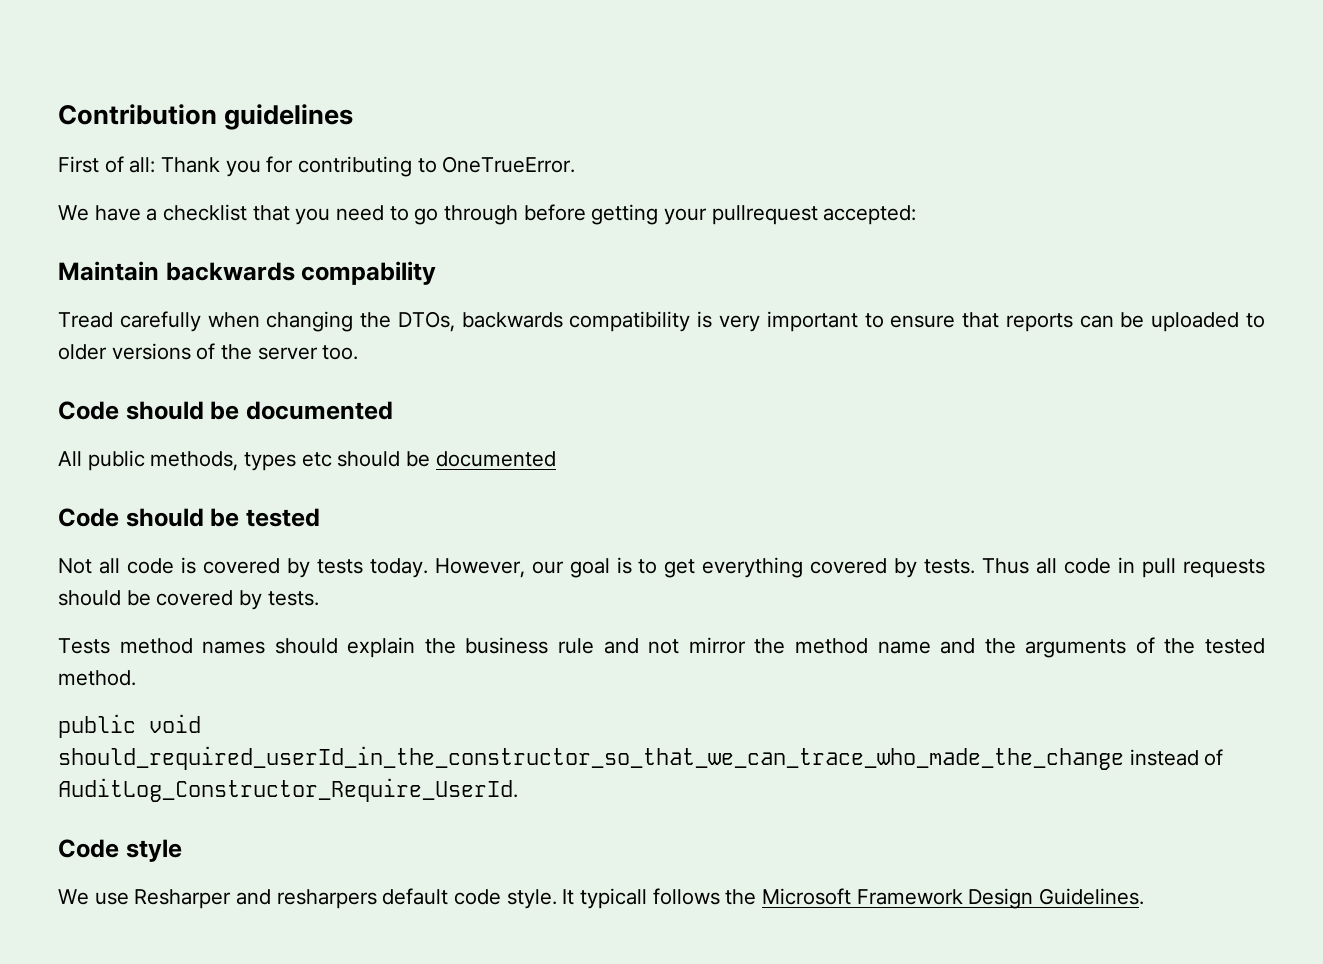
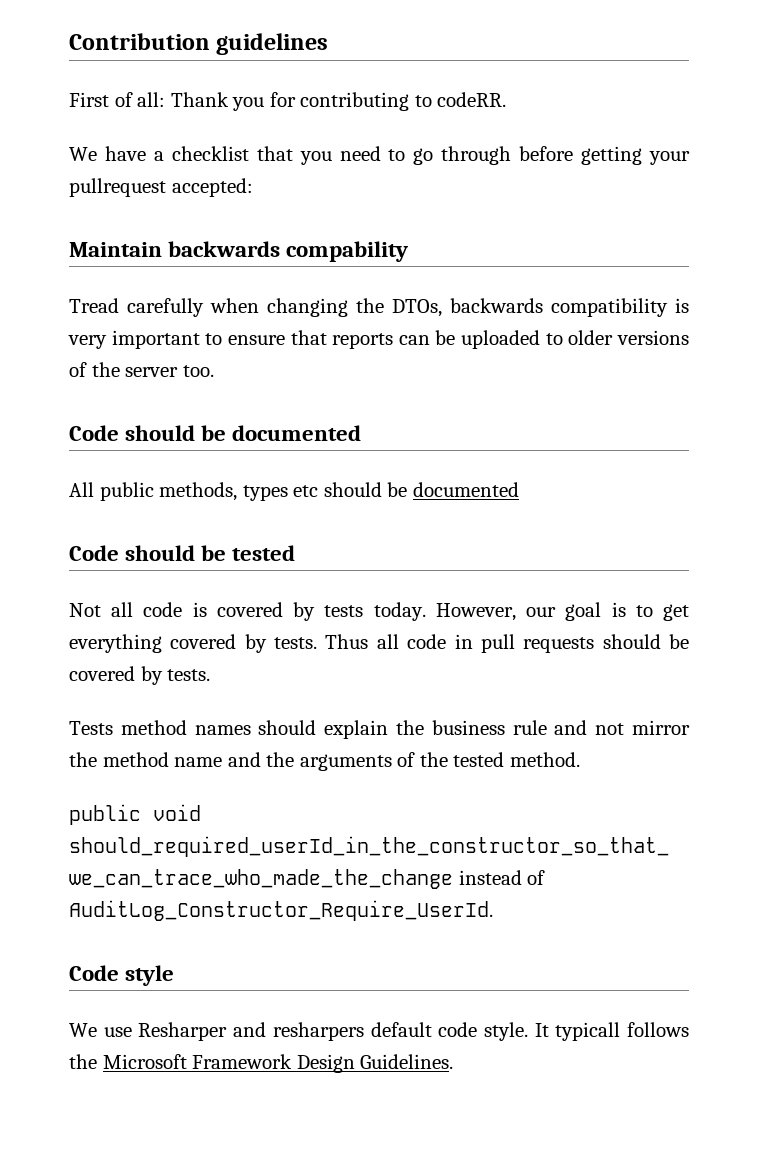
[442,156,576,173] OneTrueError. -> [437,92,507,107] codeRR.

